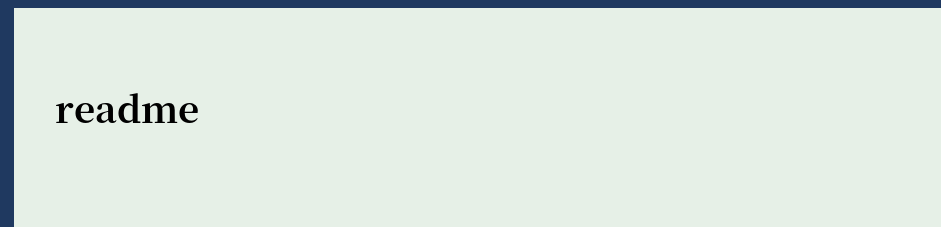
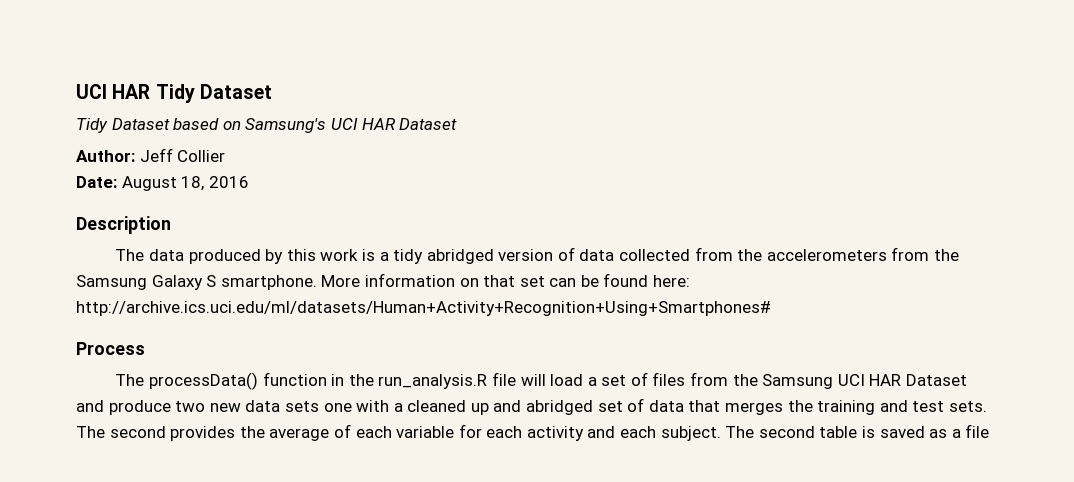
[55,93,199,123] readme -> [76,84,272,103] [76,118,458,133] [76,148,226,162] [76,176,249,191] [76,216,171,234] [115,247,959,264] [76,273,691,290] [76,301,771,316] [76,342,145,355] [115,372,967,390] [76,398,987,415] [76,424,990,441] UCI HAR Tidy Dataset // Tidy Dataset based on Samsung's UCI HAR Dataset // Author: Jeff Collier // Date: August 18, 2016 // Description // The data produced by this work is a tidy abridged version of data collected from the accelerometers from the Samsung Galaxy S smartphone. More information on that set can be found here: http://archive.ics.uci.edu/ml/datasets/Human+Activity+Recognition+Using+Smartphones# // Process // The processData() function in the run_analysis.R file will load a set of files from the Samsung UCI HAR Dataset and produce two new data sets one with a cleaned up and abridged set of data that merges the training and test sets. The second provides the average of each variable for each activity and each subject. The second table is saved as a file

